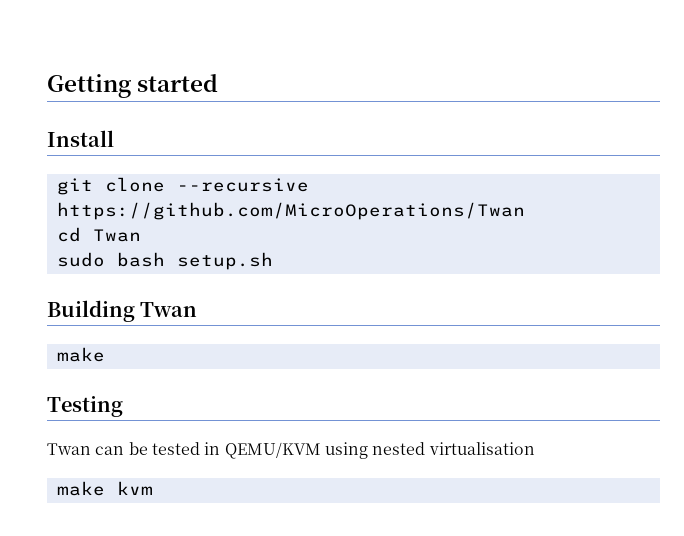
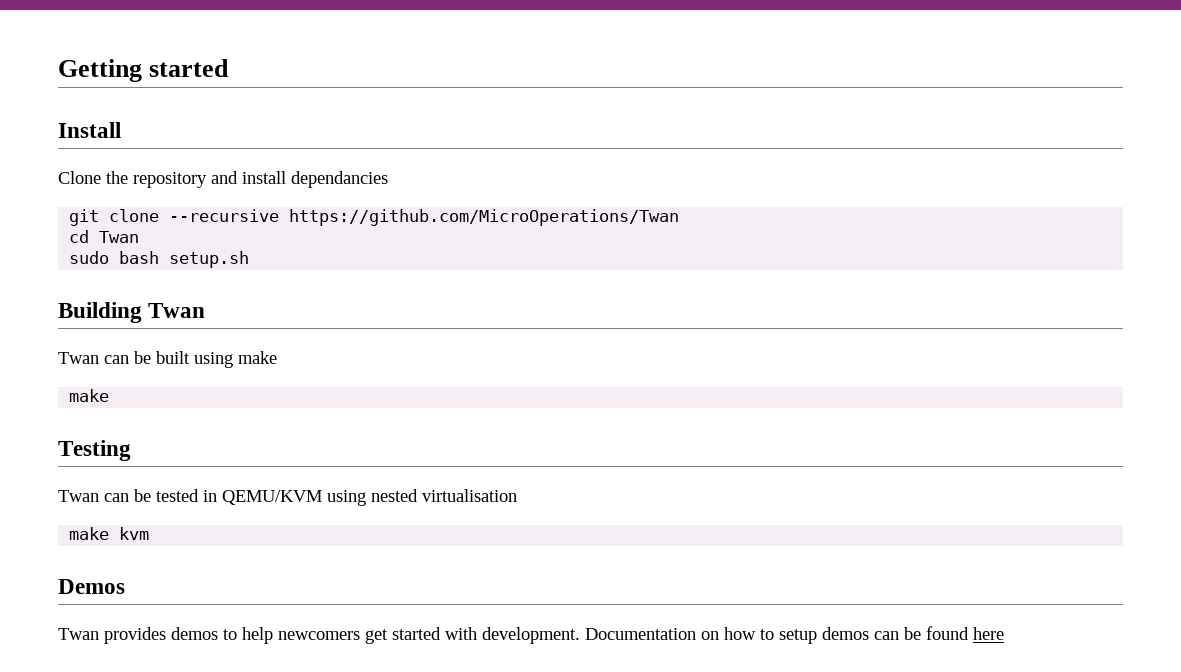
(114, 138) none -> [58,171,388,188] // Clone the repository and install dependancies
(198, 309) none -> [58,351,277,368] // Twan can be built using make
(153, 488) none -> [58,579,125,594] [58,626,1004,644] // Demos // Twan provides demos to help newcomers get started with development. Documentation on how to setup demos can be found here

